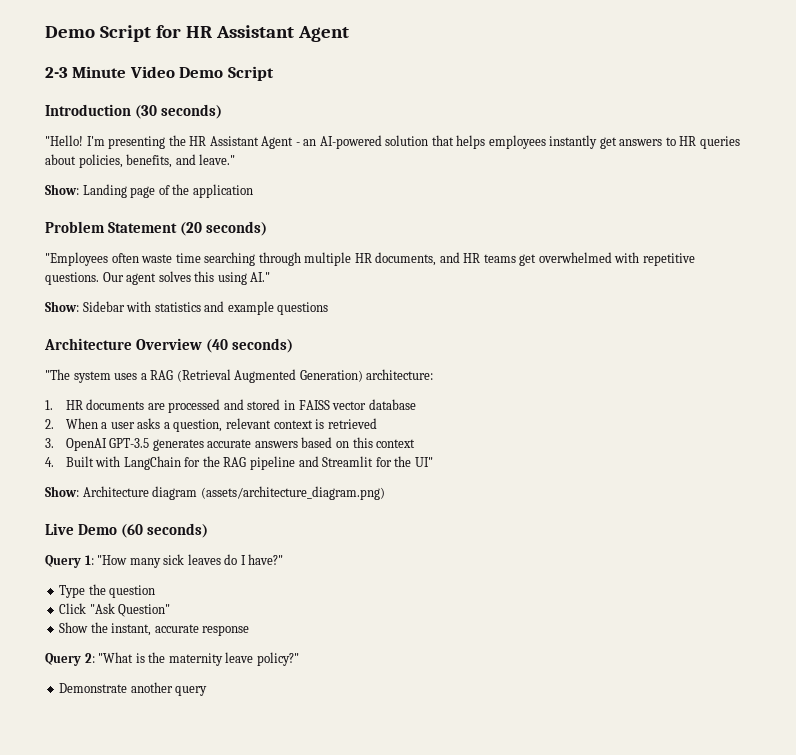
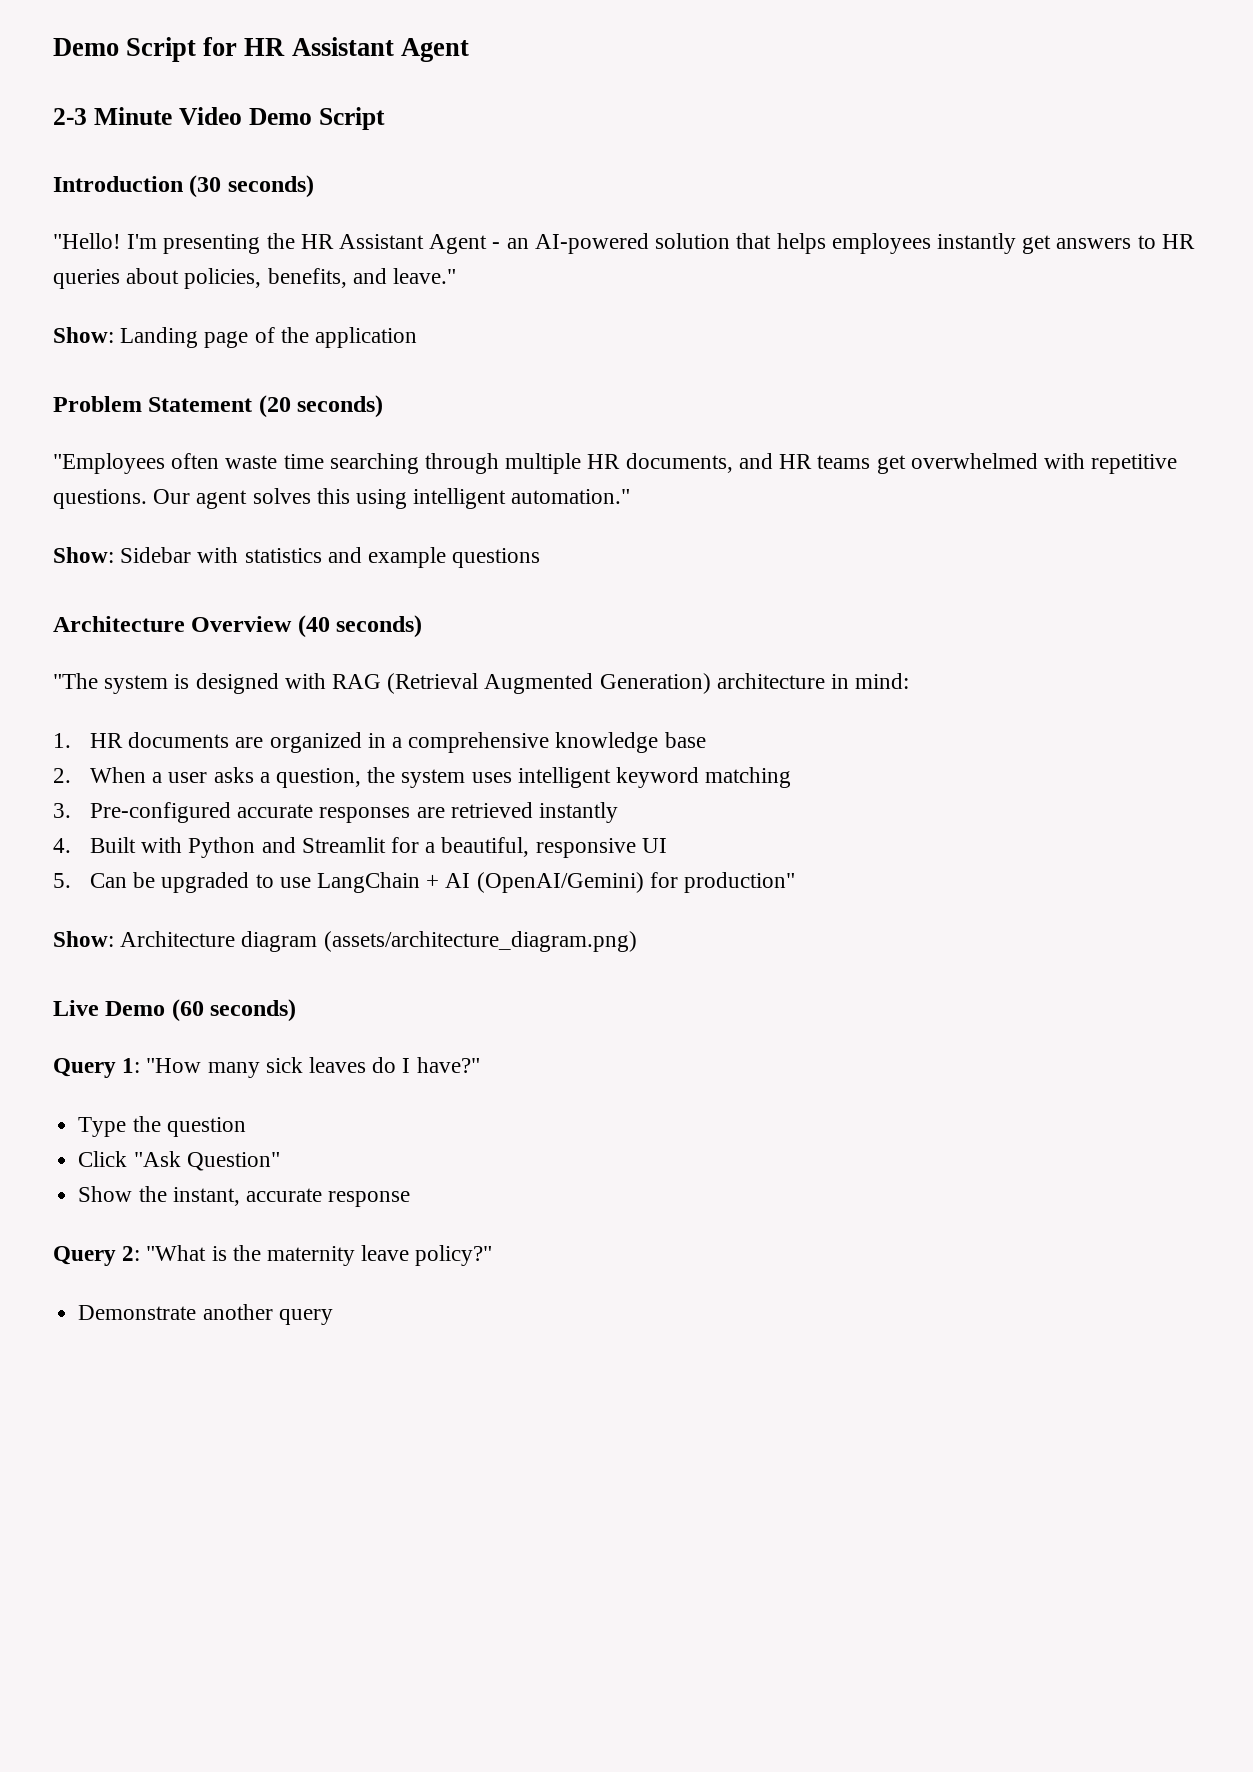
[250,272,271,282] AI." -> [413,488,631,509] intelligent automation."
[114,373,147,380] uses a -> [174,673,326,694] is designed with
[366,369,434,380] architecture: -> [716,673,910,689] architecture in mind:
[168,399,416,413] processed and stored in FAISS vector database -> [269,732,706,753] organized in a comprehensive knowledge base
[225,418,377,429] [45,437,416,451] [45,456,433,470] relevant context is retrieved // 3. OpenAI GPT-3.5 generates accurate answers based on this context // 4. Built with LangChain for the RAG pipeline and Streamlit for the UI" -> [367,767,792,788] [53,802,619,823] [53,837,667,858] [53,872,796,893] the system uses intelligent keyword matching // 3. Pre-configured accurate responses are retrieved instantly // 4. Built with Python and Streamlit for a beautiful, responsive UI // 5. Can be upgraded to use LangChain + AI (OpenAI/Gemini) for production"

